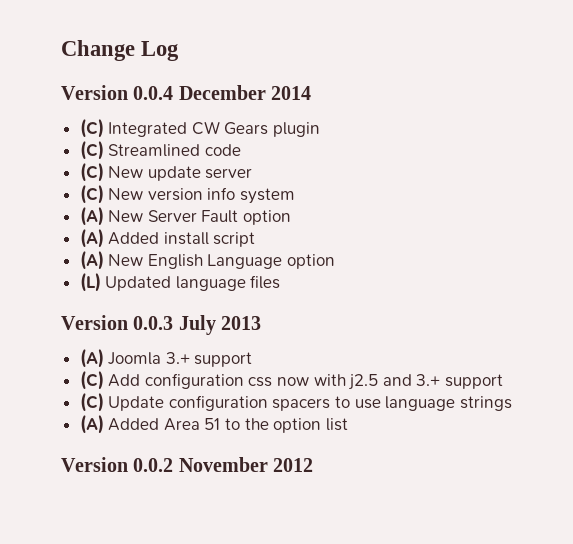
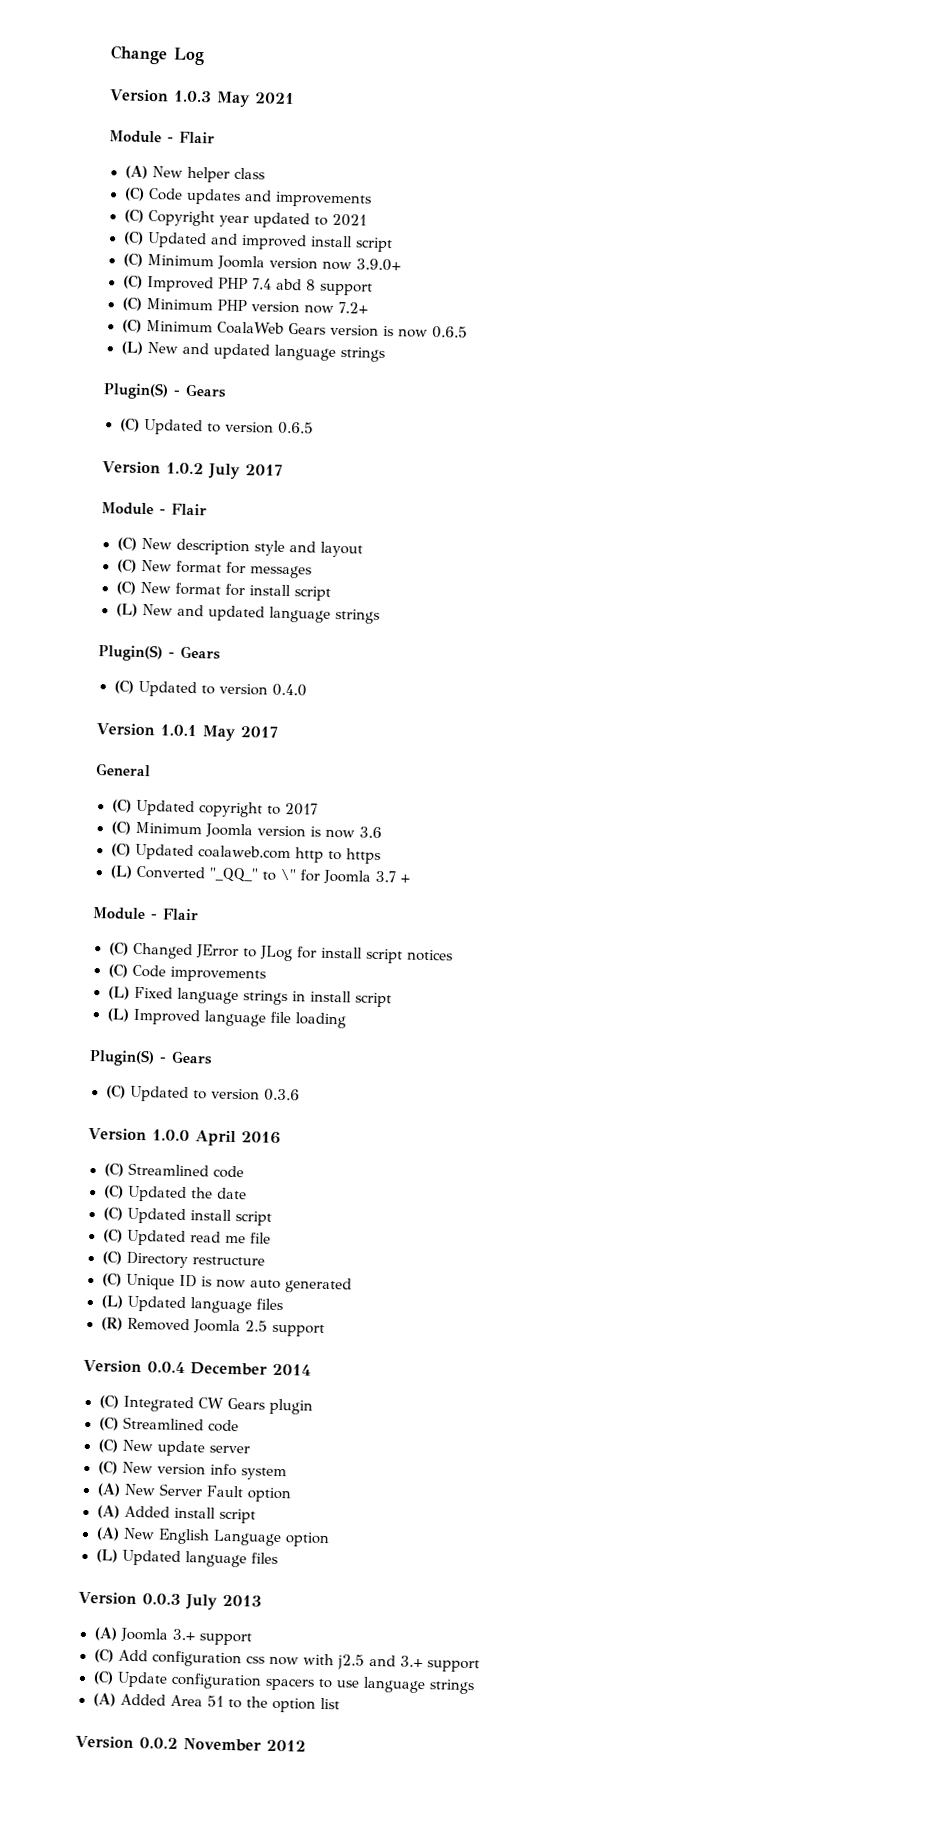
(180, 51) none -> [109,89,295,108] [109,130,215,144] [124,165,265,183] [123,186,372,208] [123,208,367,229] [122,230,393,253] [122,252,401,272] [122,274,373,296] [121,296,368,314] [121,318,469,339] [120,341,385,362] [103,382,227,400] [119,417,314,436] [102,461,283,479] [101,502,207,516] [116,536,363,558] [116,558,312,579] [115,580,331,601] [115,603,380,624] [98,644,221,662] [113,679,307,698] [96,723,278,741] [95,763,151,777] [111,798,318,818] [110,820,382,839] [110,842,381,865] [109,865,410,885] [92,907,199,921] [108,941,453,964] [107,963,266,983] [107,986,392,1008] [106,1008,346,1029] [89,1048,213,1067] [105,1084,300,1103] [88,1127,281,1147] [103,1162,244,1179] [103,1184,247,1203] [102,1206,272,1226] [102,1228,271,1246] [101,1250,265,1269] [101,1272,352,1294] [100,1295,283,1314] [100,1317,325,1337] // Version 1.0.3 May 2021 // Module - Flair // (A) New helper class // (C) Code updates and improvements // (C) Copyright year updated to 2021 // (C) Updated and improved install script // (C) Minimum Joomla version now 3.9.0+ // (C) Improved PHP 7.4 abd 8 support // (C) Minimum PHP version now 7.2+ // (C) Minimum CoalaWeb Gears version is now 0.6.5 // (L) New and updated language strings // Plugin(S) - Gears // (C) Updated to version 0.6.5 // Version 1.0.2 July 2017 // Module - Flair // (C) New description style and layout // (C) New format for messages // (C) New format for install script // (L) New and updated language strings // Plugin(S) - Gears // (C) Updated to version 0.4.0 // Version 1.0.1 May 2017 // General // (C) Updated copyright to 2017 // (C) Minimum Joomla version is now 3.6 // (C) Updated coalaweb.com http to https // (L) Converted "_QQ_" to \" for Joomla 3.7 + // Module - Flair // (C) Changed JError to JLog for install script notices // (C) Code improvements // (L) Fixed language strings in install script // (L) Improved language file loading // Plugin(S) - Gears // (C) Updated to version 0.3.6 // Version 1.0.0 April 2016 // (C) Streamlined code // (C) Updated the date // (C) Updated install script // (C) Updated read me file // (C) Directory restructure // (C) Unique ID is now auto generated // (L) Updated language files // (R) Removed Joomla 2.5 support

